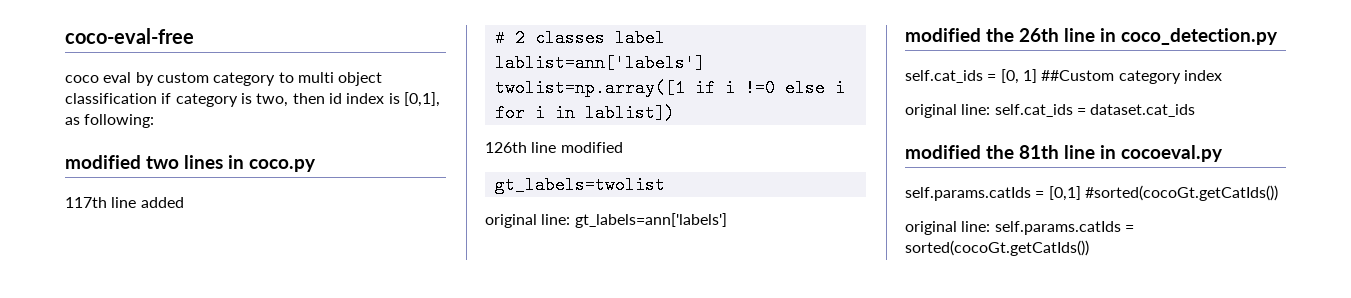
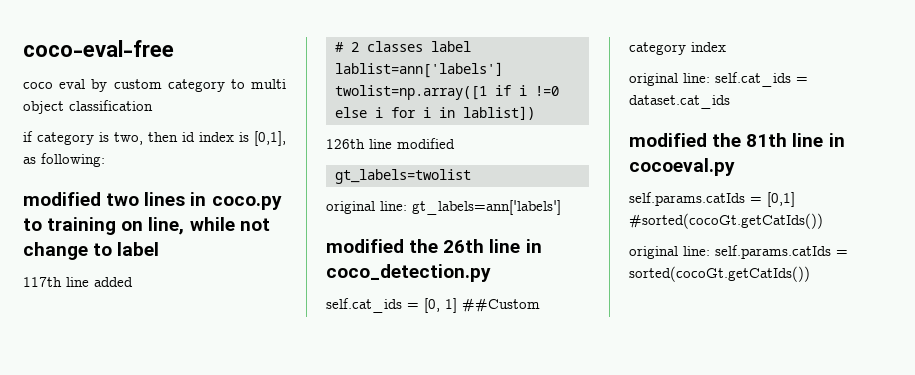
(157, 98) none -> (153, 105) //
(316, 165) none -> [23,217,270,235] [23,242,160,260] to training on line, while not change to label

